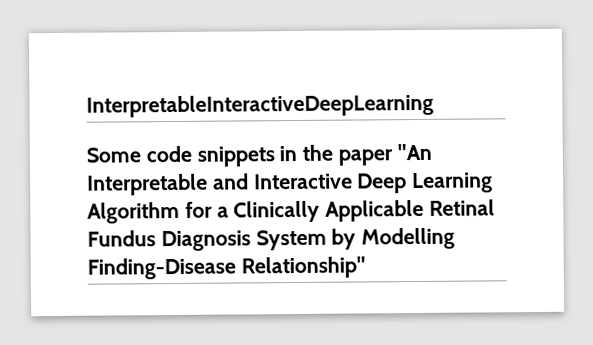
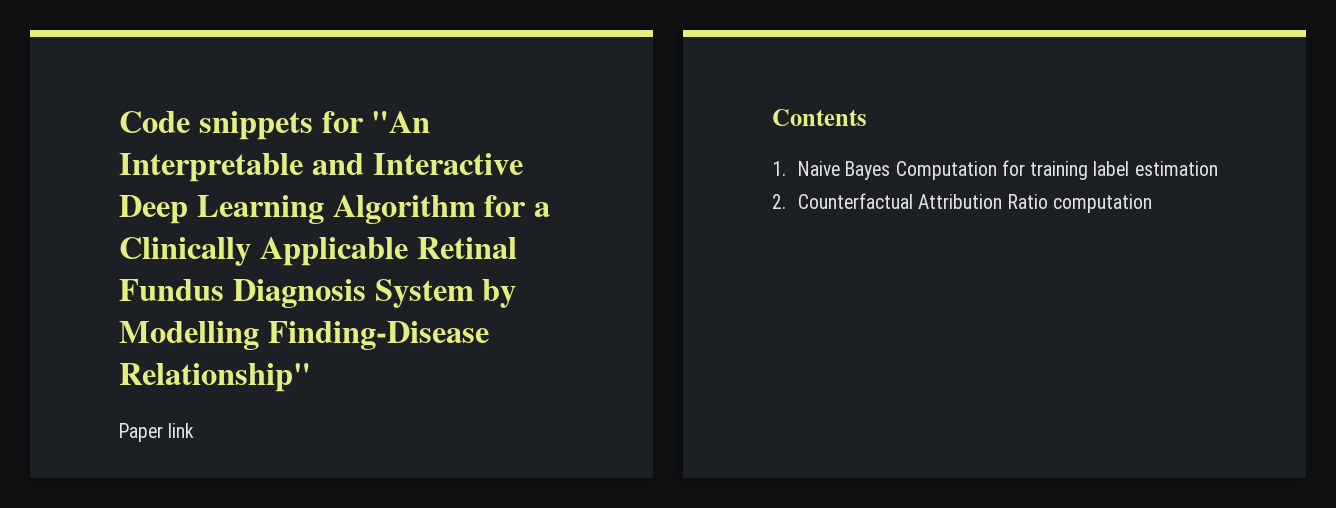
[86,93,434,118] [86,144,394,167] InterpretableInteractiveDeepLearning // Some code snippets in the paper -> [119,111,364,140] Code snippets for
(366, 267) none -> [119,423,195,442] [772,109,867,126] [772,160,1218,180] [772,193,1152,213] // Paper link // Contents // 1. Naive Bayes Computation for training label estimation // 2. Counterfactual Attribution Ratio computation

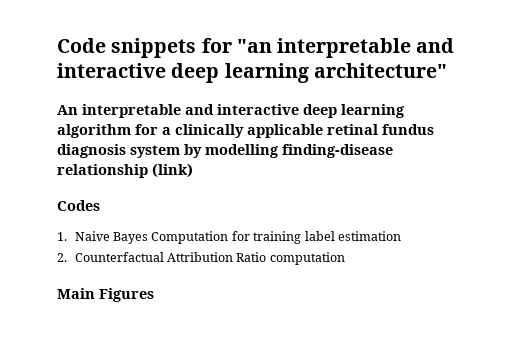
[371,111,431,133] [119,153,523,182] [119,195,551,224] [119,237,517,266] [119,279,517,308] [119,321,489,350] [119,363,311,392] [119,423,195,442] [772,109,867,126] "An Interpretable and Interactive Deep Learning Algorithm for a Clinically Applicable Retinal Fundus Diagnosis System by Modelling Finding-Disease Relationship" // Paper link // Contents -> [236,38,455,58] [57,63,447,83] [57,104,405,118] [57,124,434,138] [57,144,393,158] [57,163,193,178] [57,200,100,211] "an interpretable and interactive deep learning architecture" // An interpretable and interactive deep learning algorithm for a clinically applicable retinal fundus diagnosis system by modelling finding-disease relationship (link) // Codes
(1152, 203) none -> [57,288,154,302] // Main Figures

